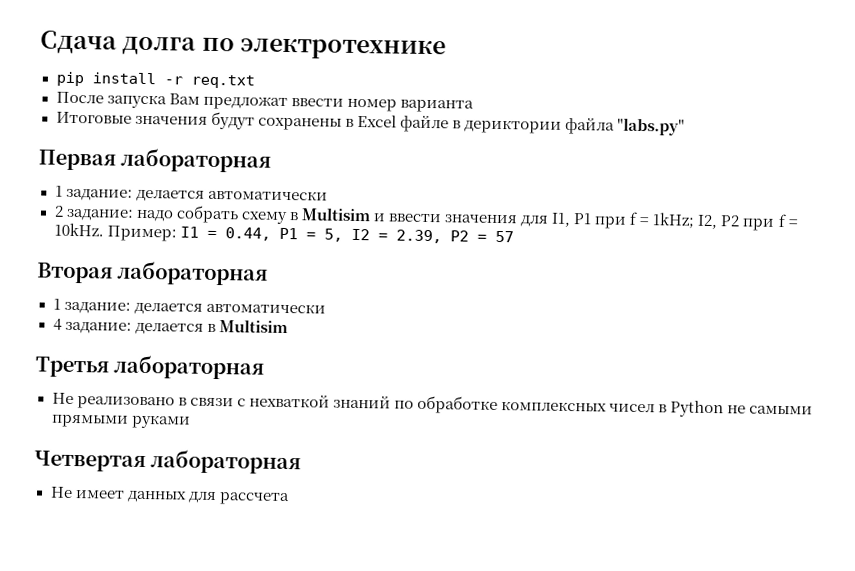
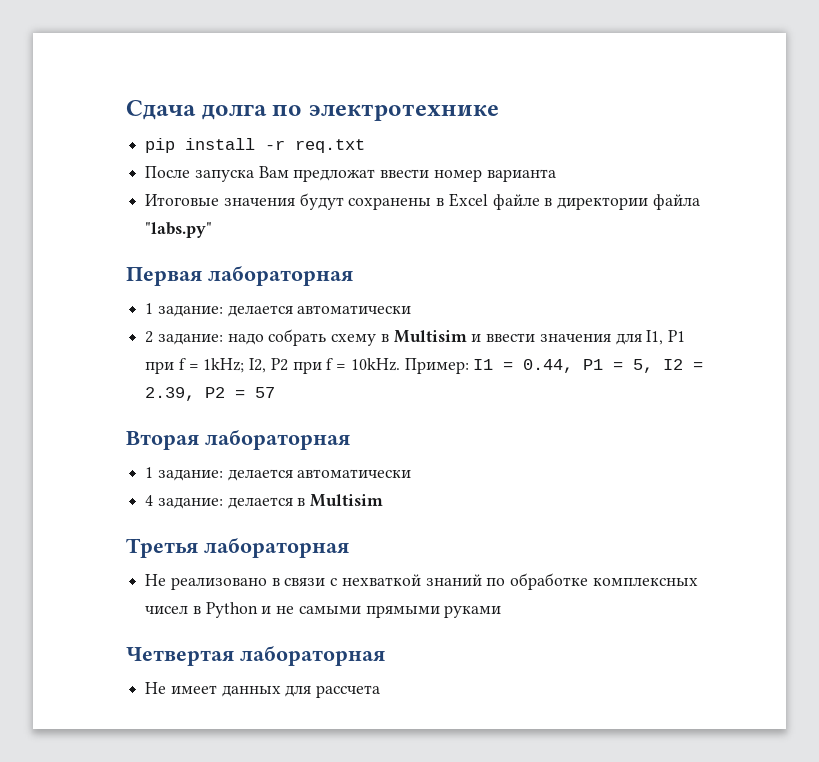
[463,119,562,134] дериктории -> [557,197,649,210] директории
(725, 409) none -> [261,606,272,614] и

